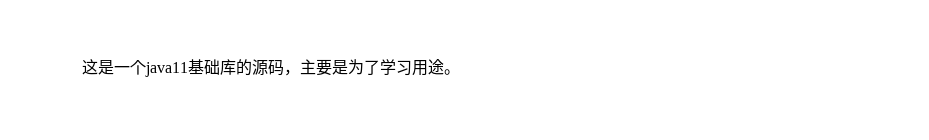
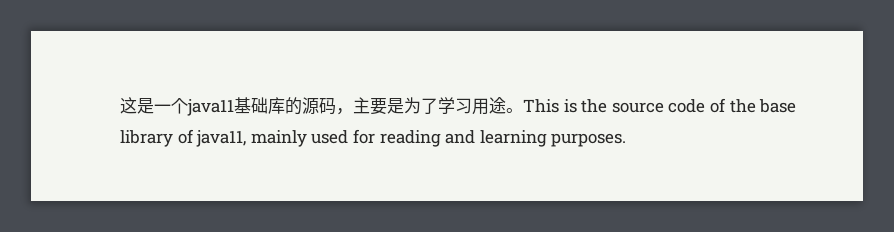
(460, 72) none -> [523,98,797,113] [120,129,627,147] This is the source code of the base library of java11, mainly used for reading and learning purposes.

